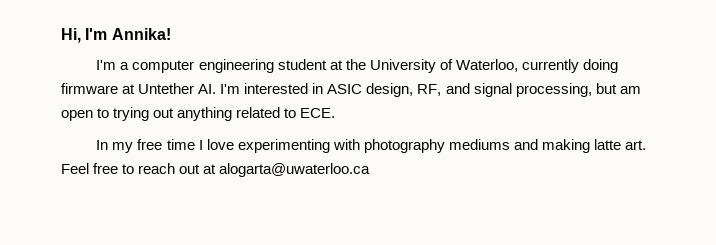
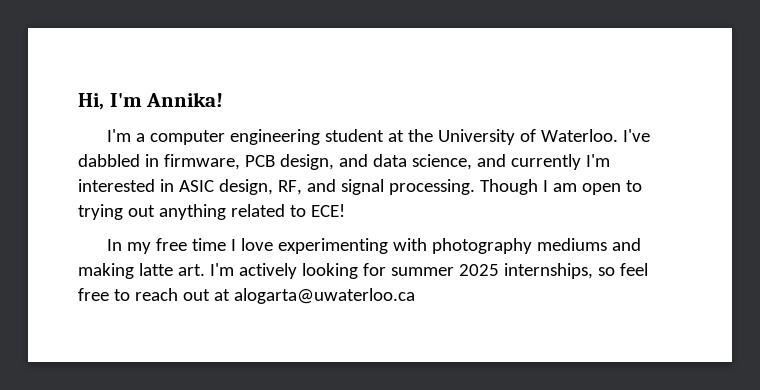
[455,59,618,73] [61,83,217,94] Waterloo, currently doing firmware at Untether AI. -> [540,129,650,142] [78,154,581,170] Waterloo. I've dabbled in firmware, PCB design, and data science, and currently
[515,83,617,97] processing, but -> [388,179,548,195] processing. Though I
[300,108,336,118] ECE. -> [310,204,345,217] ECE!
[61,163,89,174] Feel -> [209,263,648,279] I'm actively looking for summer 2025 internships, so feel

